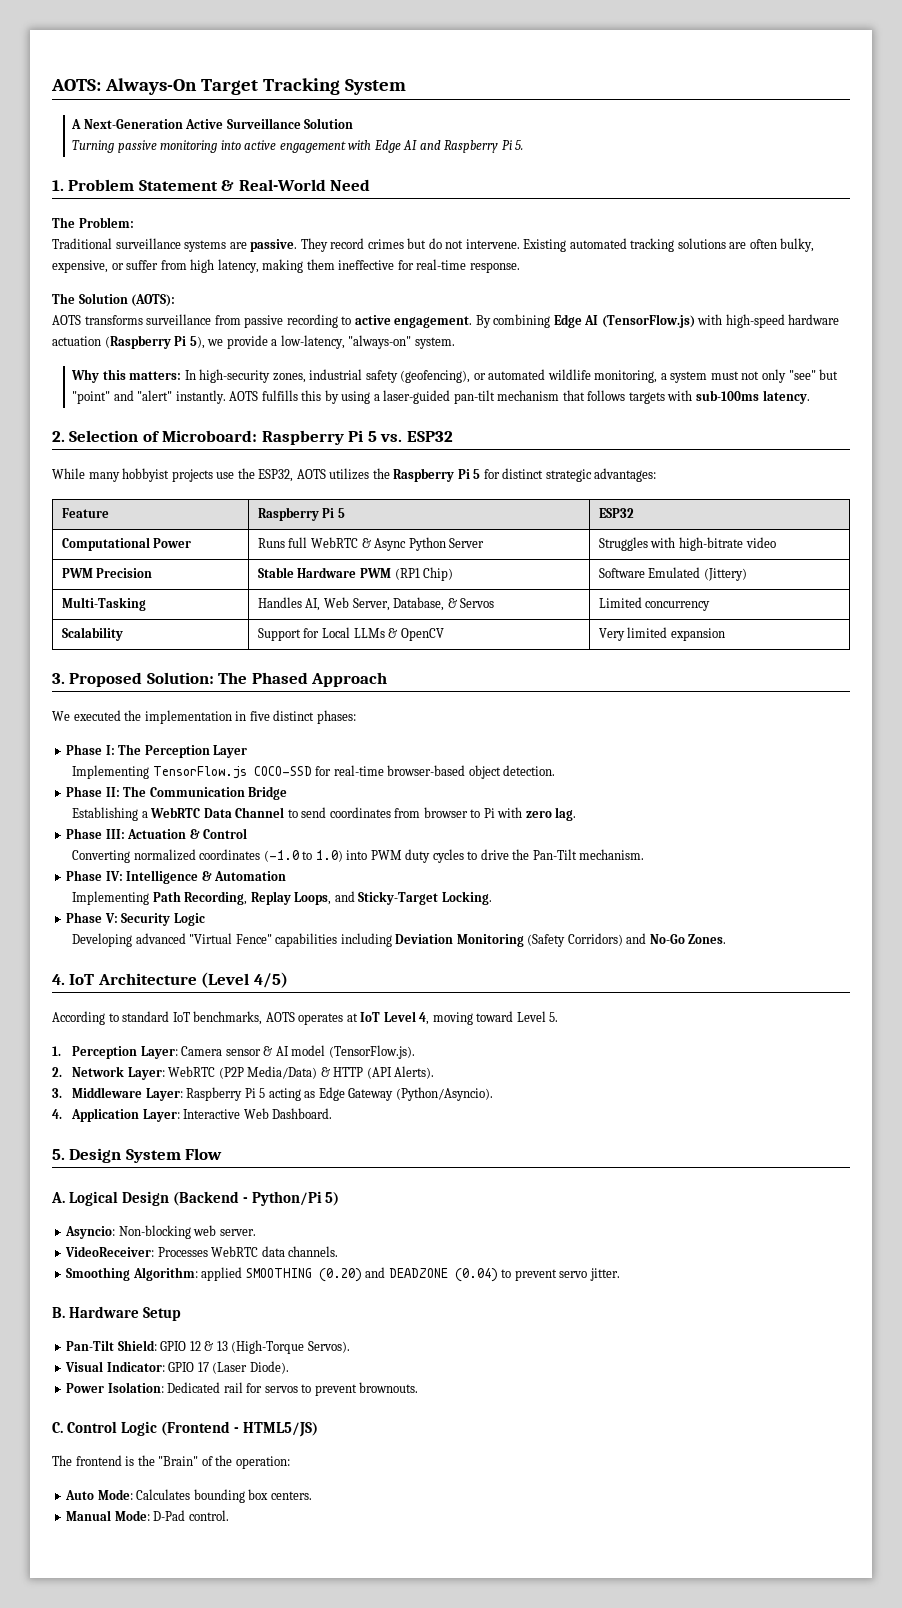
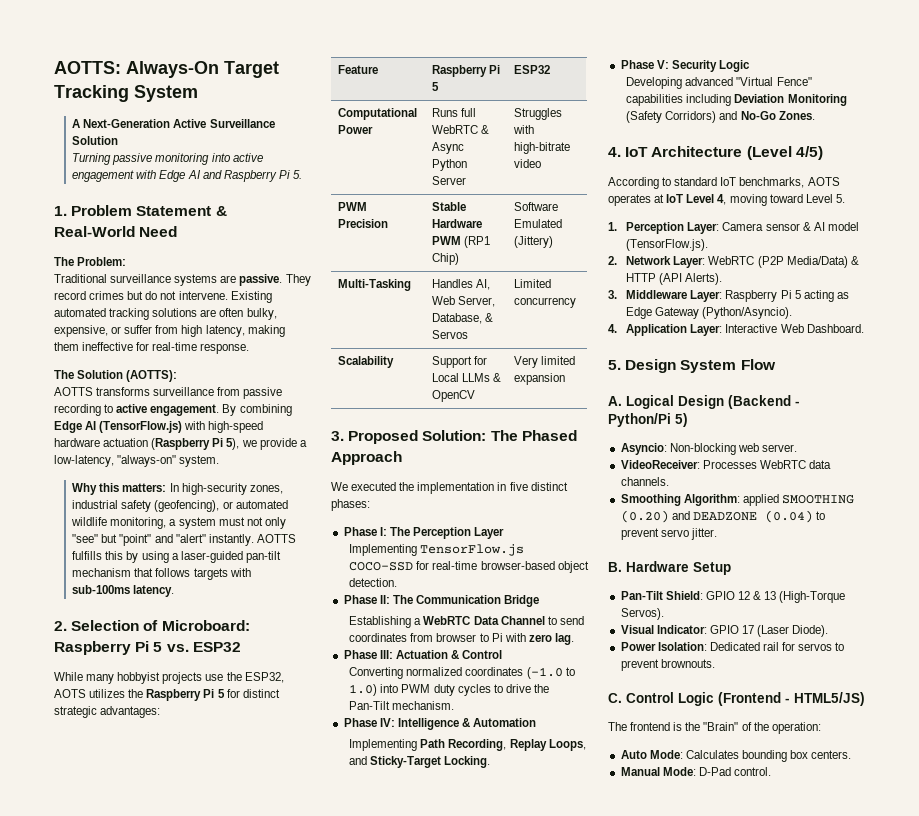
[51,79,101,91] AOTS: -> [54,61,121,74] AOTTS:
[131,294,176,307] [52,315,81,325] (AOTS): // AOTS -> [126,370,178,382] [54,387,93,396] (AOTTS): // AOTTS
[229,391,259,401] AOTS -> [256,534,296,543] AOTTS

